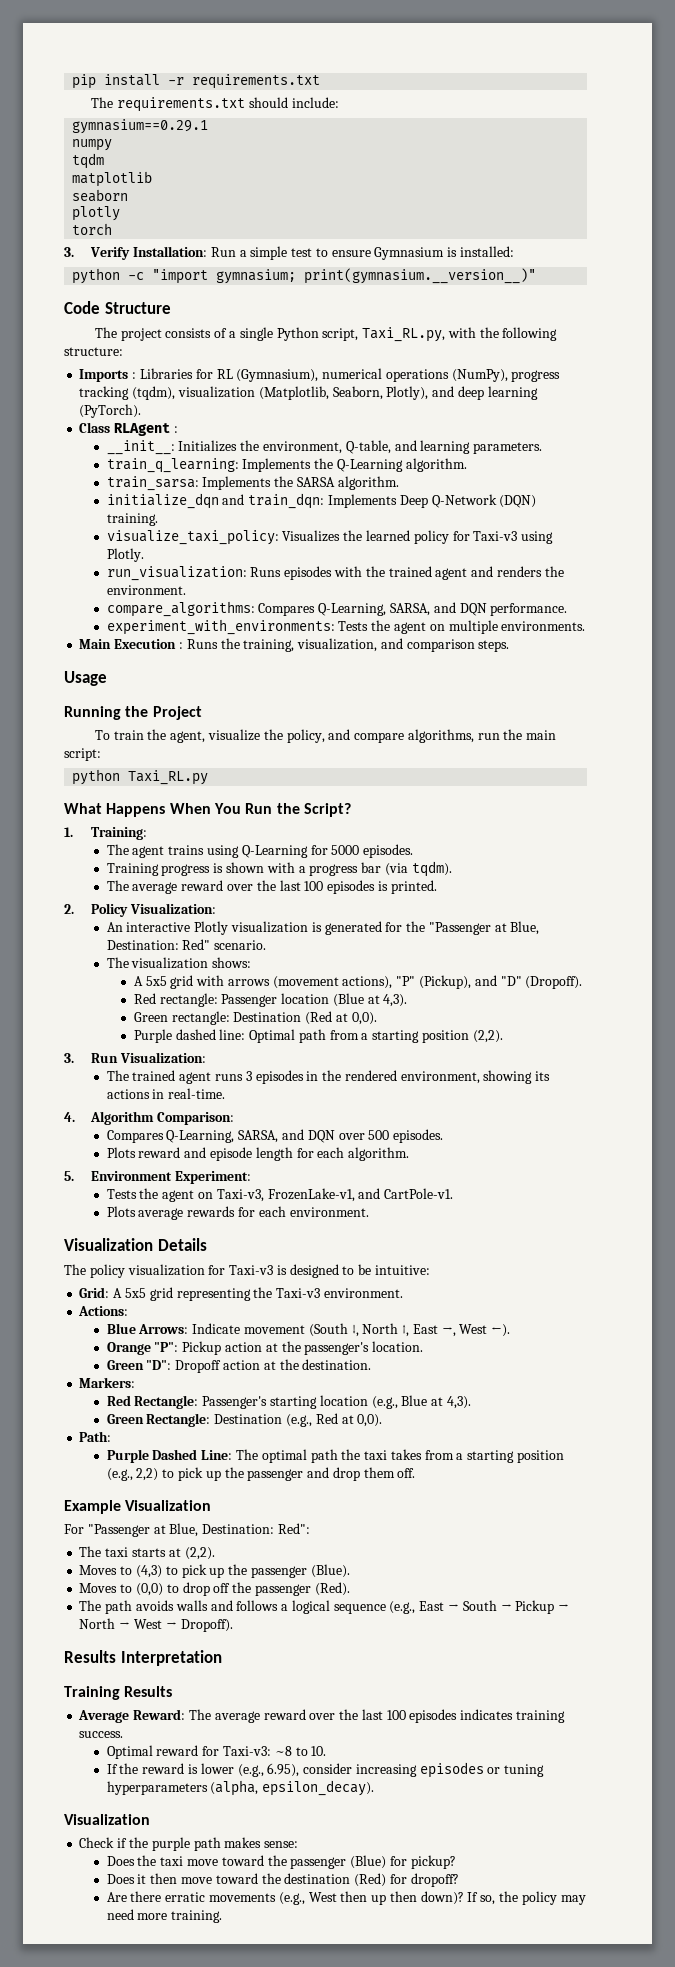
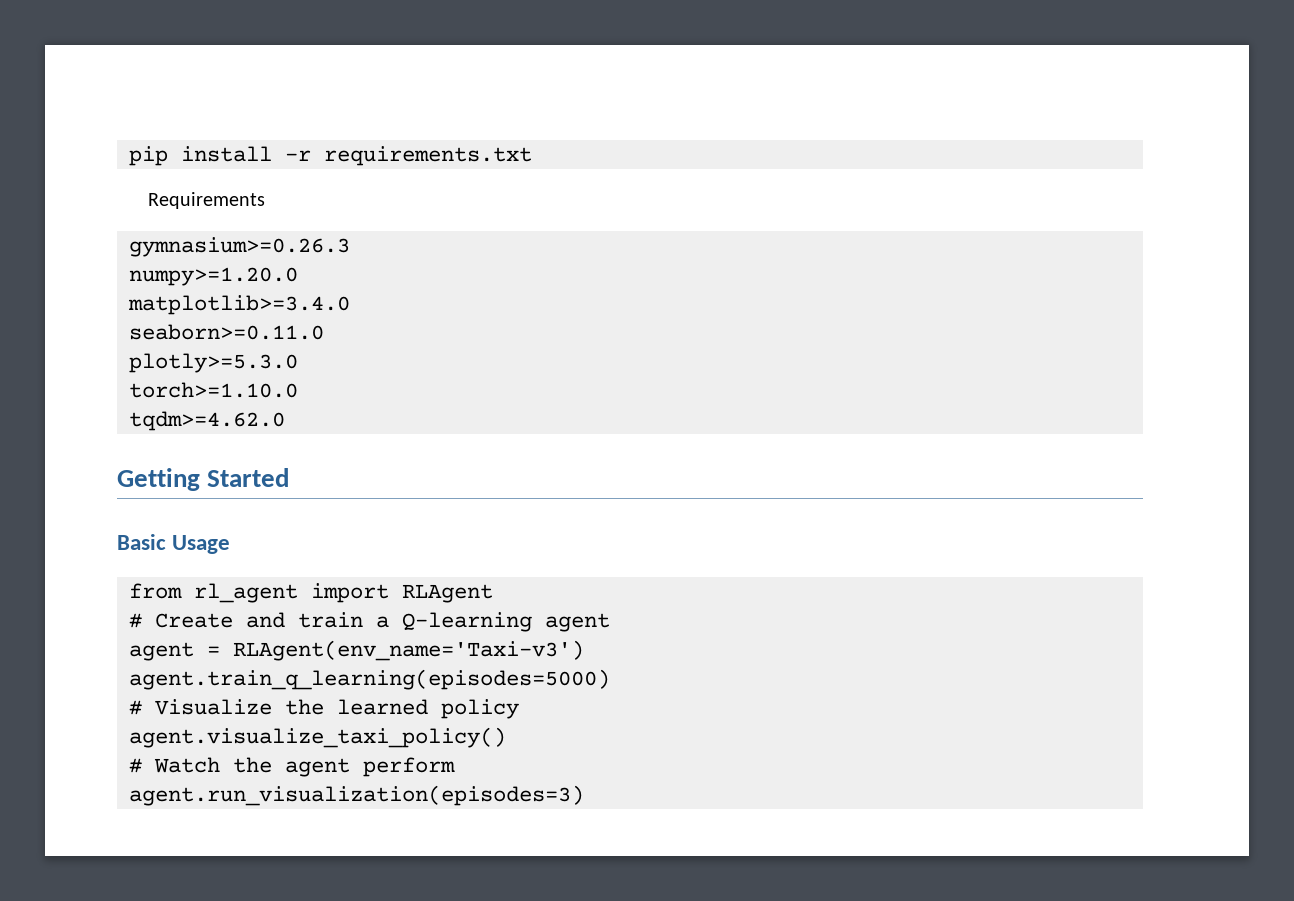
[91,97,339,112] [72,119,209,134] [72,139,113,151] [72,153,105,169] [72,171,153,187] [72,189,129,202] [72,206,121,221] [72,223,113,235] [64,246,515,260] [72,268,537,284] [64,301,171,314] [94,327,558,342] [64,347,123,356] [79,368,561,382] [79,386,538,400] [79,404,142,418] [79,422,178,436] [106,440,543,455] [106,458,467,473] [106,476,399,491] [106,493,537,509] [106,513,158,526] [106,530,554,545] [106,548,144,562] [106,566,564,581] [106,585,186,595] [106,601,568,617] [106,619,586,635] [79,638,510,652] [64,671,107,686] [64,706,202,720] [94,729,557,743] [64,748,101,761] [72,769,209,785] [64,803,351,817] [64,827,148,840] [106,844,414,858] [106,861,452,877] [106,880,437,894] [64,903,216,917] [106,921,540,935] [106,939,267,950] [106,957,252,969] [133,975,583,989] [133,993,408,1007] [133,1011,377,1025] [133,1029,503,1043] [64,1052,206,1063] [106,1070,551,1084] [106,1088,226,1099] [64,1111,234,1125] [106,1129,444,1143] [106,1147,410,1161] [64,1171,251,1184] [106,1188,454,1202] [106,1206,369,1220] [64,1238,207,1251] [64,1264,431,1278] [79,1287,403,1301] [78,1306,129,1316] [106,1323,511,1337] [106,1341,424,1355] [106,1359,372,1373] [79,1377,136,1388] [106,1395,471,1409] [106,1413,383,1427] [79,1431,112,1442] [106,1449,564,1463] [106,1467,416,1481] [64,1500,212,1514] [64,1523,310,1537] [79,1546,215,1560] [79,1564,350,1578] [79,1582,350,1596] [79,1600,570,1614] [79,1618,233,1632] [64,1650,222,1666] [64,1686,173,1700] [78,1709,565,1723] [79,1731,124,1738] [106,1745,327,1759] [106,1762,545,1778] [106,1780,375,1796] [64,1814,150,1825] [79,1837,299,1851] [106,1855,456,1869] [106,1873,459,1887] [106,1891,586,1905] [106,1909,223,1923] The requirements.txt should include: // gymnasium==0.29.1 // numpy // tqdm // matplotlib // seaborn // plotly // torch // 3. Verify Installation: Run a simple test to ensure Gymnasium is installed: // python -c "import gymnasium; print(gymnasium.__version__)" // Code Structure // The project consists of a single Python script, Taxi_RL.py, with the following structure: // Imports : Libraries for RL (Gymnasium), numerical operations (NumPy), progress tracking (tqdm), visualization (Matplotlib, Seaborn, Plotly), and deep learning (PyTorch). // Class RLAgent : // __init__: Initializes the environment, Q-table, and learning parameters. // train_q_learning: Implements the Q-Learning algorithm. // train_sarsa: Implements the SARSA algorithm. // initialize_dqn and train_dqn: Implements Deep Q-Network (DQN) training. // visualize_taxi_policy: Visualizes the learned policy for Taxi-v3 using Plotly. // run_visualization: Runs episodes with the trained agent and renders the environment. // compare_algorithms: Compares Q-Learning, SARSA, and DQN performance. // experiment_with_environments: Tests the agent on multiple environments. // Main Execution : Runs the training, visualization, and comparison steps. // Usage // Running the Project // To train the agent, visualize the policy, and compare algorithms, run the main script: // python Taxi_RL.py // What Happens When You Run the Script? // 1. Training: // The agent trains using Q-Learning for 5000 episodes. // Training progress is shown with a progress bar (via tqdm). // The average reward over the last 100 episodes is printed. // 2. Policy Visualization: // An interactive Plotly visualization is generated for the "Passenger at Blue, Destination: Red" scenario. // The visualization shows: // A 5x5 grid with arrows (movement actions), "P" (Pickup), and "D" (Dropoff). // Red rectangle: Passenger location (Blue at 4,3). // Green rectangle: Destination (Red at 0,0). // Purple dashed line: Optimal path from a starting position (2,2). // 3. Run Visualization: // The trained agent runs 3 episodes in the rendered environment, showing its actions in real-time. // 4. Algorithm Comparison: // Compares Q-Learning, SARSA, and DQN over 500 episodes. // Plots reward and episode length for each algorithm. // 5. Environment Experiment: // Tests the agent on Taxi-v3, FrozenLake-v1, and CartPole-v1. // Plots average rewards for each environment. // Visualization Details // The policy visualization for Taxi-v3 is designed to be intuitive: // Grid: A 5x5 grid representing the Taxi-v3 environment. // Actions: // Blue Arrows: Indicate movement (South ↓, North ↑, East →, West ←). // Orange "P": Pickup action at the passenger's location. // Green "D": Dropoff action at the destination. // Markers: // Red Rectangle: Passenger's starting location (e.g., Blue at 4,3). // Green Rectangle: Destination (e.g., Red at 0,0). // Path: // Purple Dashed Line: The optimal path the taxi takes from a starting position (e.g., 2,2) to pick up the passenger and drop them off. // Example Visualization // For "Passenger at Blue, Destination: Red": // The taxi starts at (2,2). // Moves to (4,3) to pick up the passenger (Blue). // Moves to (0,0) to drop off the passenger (Red). // The path avoids walls and follows a logical sequence (e.g., East → South → Pickup → North → West → Dropoff). // Results Interpretation // Training Results // Average Reward: The average reward over the last 100 episodes indicates training success. // Optimal reward for Taxi-v3: ~8 to 10. // If the reward is lower (e.g., 6.95), consider increasing episodes or tuning hyperparameters (alpha, epsilon_decay). // Visualization // Check if the purple path makes sense: // Does the taxi move toward the passenger (Blue) for pickup? // Does it then move toward the destination (Red) for dropoff? // Are there erratic movements (e.g., West then up then down)? If so, the policy may need more training. -> [147,192,265,209] [129,237,350,257] [129,267,298,286] [128,295,350,315] [129,324,324,340] [129,353,298,373] [129,382,298,398] [129,411,285,431] [117,468,290,491] [117,534,231,554] [129,583,493,603] [129,612,610,632] [129,640,584,661] [129,669,610,690] [129,699,519,719] [129,727,506,748] [129,757,455,777] [129,785,584,806] Requirements // gymnasium>=0.26.3 // numpy>=1.20.0 // matplotlib>=3.4.0 // seaborn>=0.11.0 // plotly>=5.3.0 // torch>=1.10.0 // tqdm>=4.62.0 // Getting Started // Basic Usage // from rl_agent import RLAgent // # Create and train a Q-learning agent // agent = RLAgent(env_name='Taxi-v3') // agent.train_q_learning(episodes=5000) // # Visualize the learned policy // agent.visualize_taxi_policy() // # Watch the agent perform // agent.run_visualization(episodes=3)

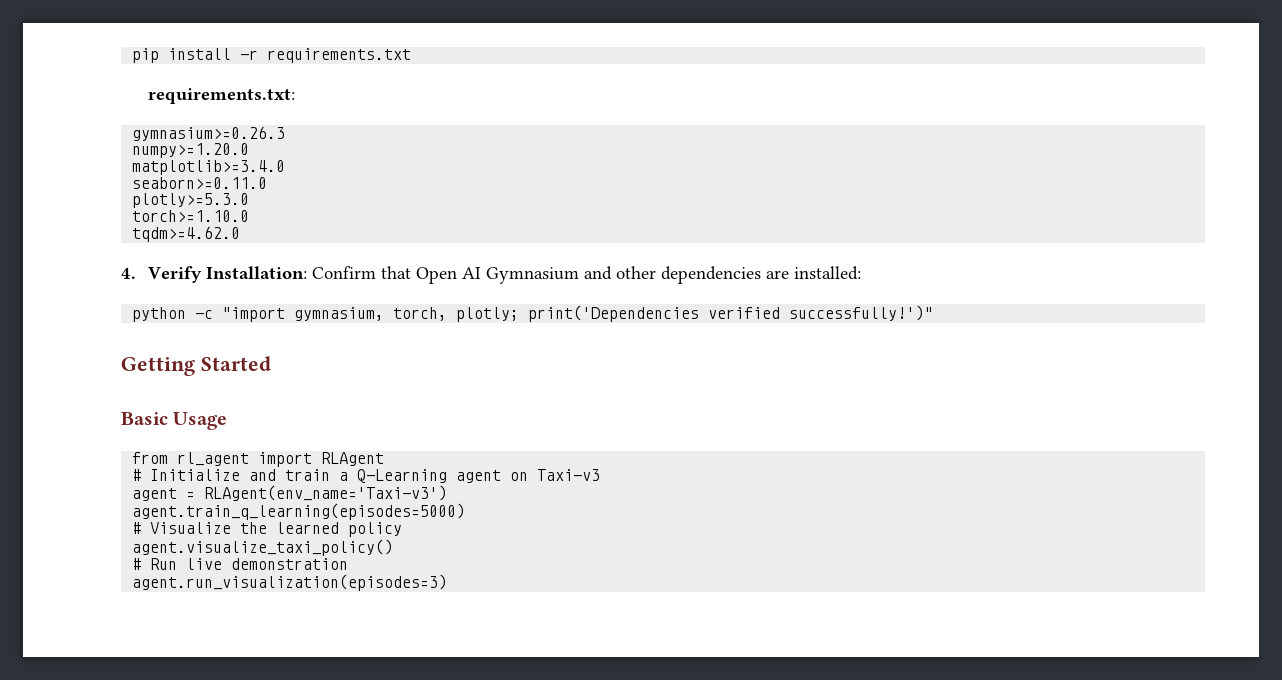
[147,192,265,209] Requirements -> [148,88,296,104] requirements.txt:
(285, 421) none -> [121,266,862,284] [132,305,934,322] // 4. Verify Installation: Confirm that Open AI Gymnasium and other dependencies are installed: // python -c "import gymnasium, torch, plotly; print('Dependencies verified successfully!')"
[155,613,233,628] Create -> [150,469,241,481] Initialize
[402,612,610,632] Q-learning agent -> [357,469,601,483] Q-Learning agent on Taxi-v3
[154,757,455,777] Watch the agent perform -> [150,558,349,570] Run live demonstration

